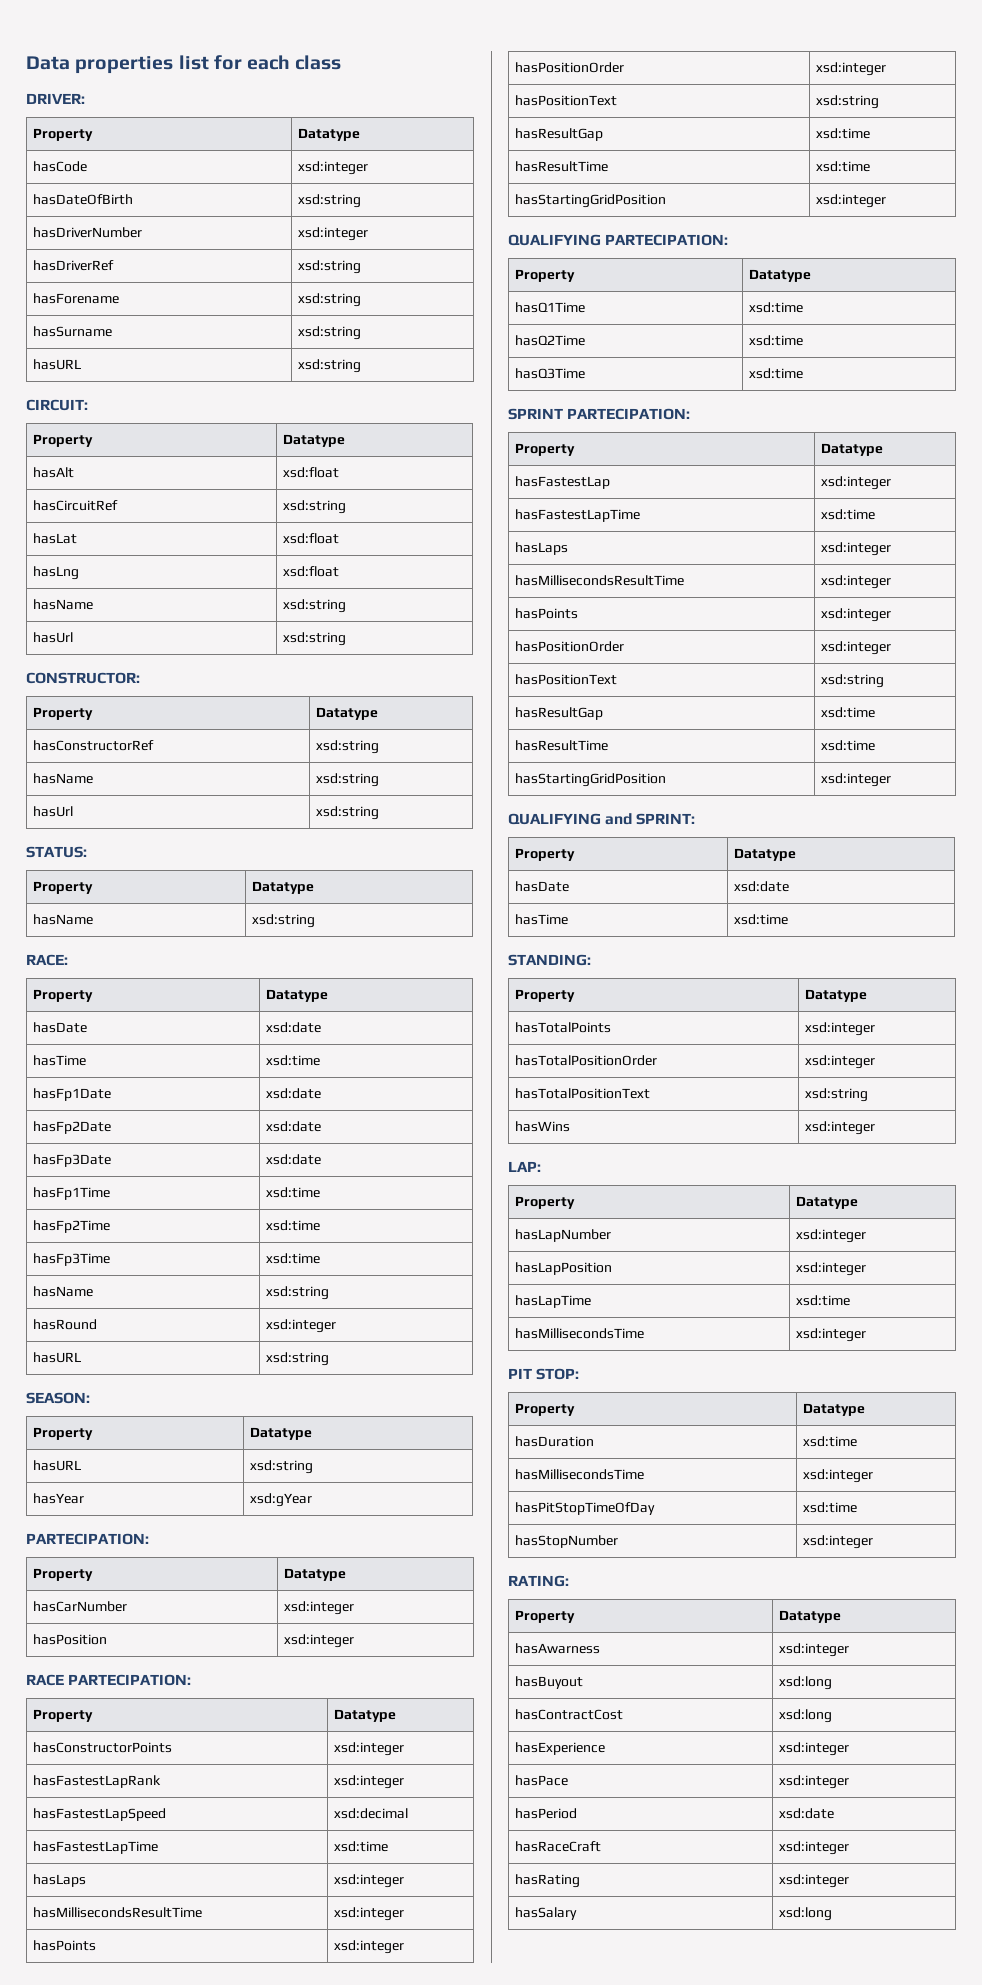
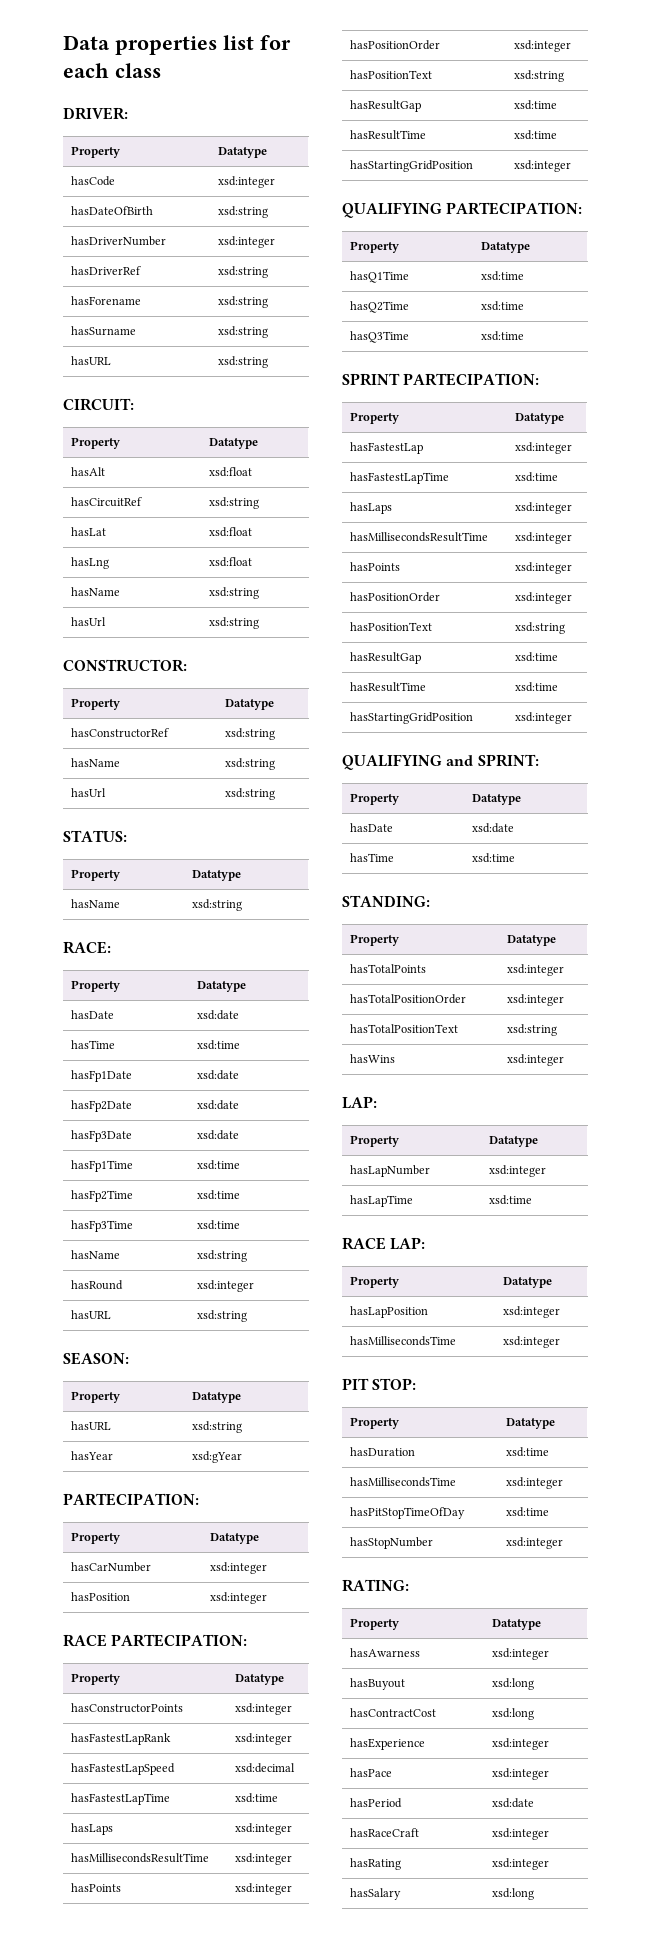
(866, 1236) none -> [349,1195,413,1207] [488,1195,532,1205] [342,1237,426,1250] [349,1276,399,1288] [502,1277,552,1288] // hasLapTime | xsd:time // RACE LAP: // Property | Datatype
[514,1295,591,1308] [795,1295,850,1306] // hasLapTime | xsd:time -> (560, 1312) none

